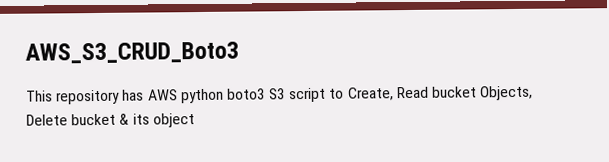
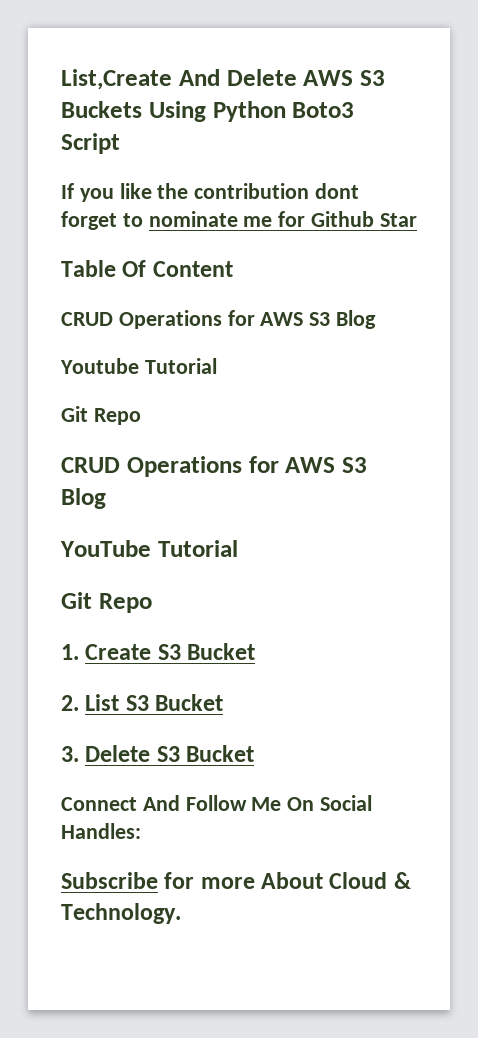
[25,41,239,64] [26,85,534,105] [26,113,195,128] AWS_S3_CRUD_Boto3 // This repository has AWS python boto3 S3 script to Create, Read bucket Objects, Delete bucket & its object -> [61,69,385,90] [61,101,355,122] [61,133,120,154] [61,183,360,202] [61,211,417,230] [61,260,233,277] [61,310,377,329] [60,358,217,374] [61,406,141,425] [61,456,367,477] [61,488,106,509] [60,540,238,557] [61,592,152,613] [61,643,256,660] [61,694,224,711] [61,745,255,762] [61,795,373,811] [61,823,141,839] [61,872,411,889] [61,903,181,924] List,Create And Delete AWS S3 Buckets Using Python Boto3 Script // If you like the contribution dont forget to nominate me for Github Star // Table Of Content // CRUD Operations for AWS S3 Blog // Youtube Tutorial // Git Repo // CRUD Operations for AWS S3 Blog // YouTube Tutorial // Git Repo // 1. Create S3 Bucket // 2. List S3 Bucket // 3. Delete S3 Bucket // Connect And Follow Me On Social Handles: // Subscribe for more About Cloud & Technology.

